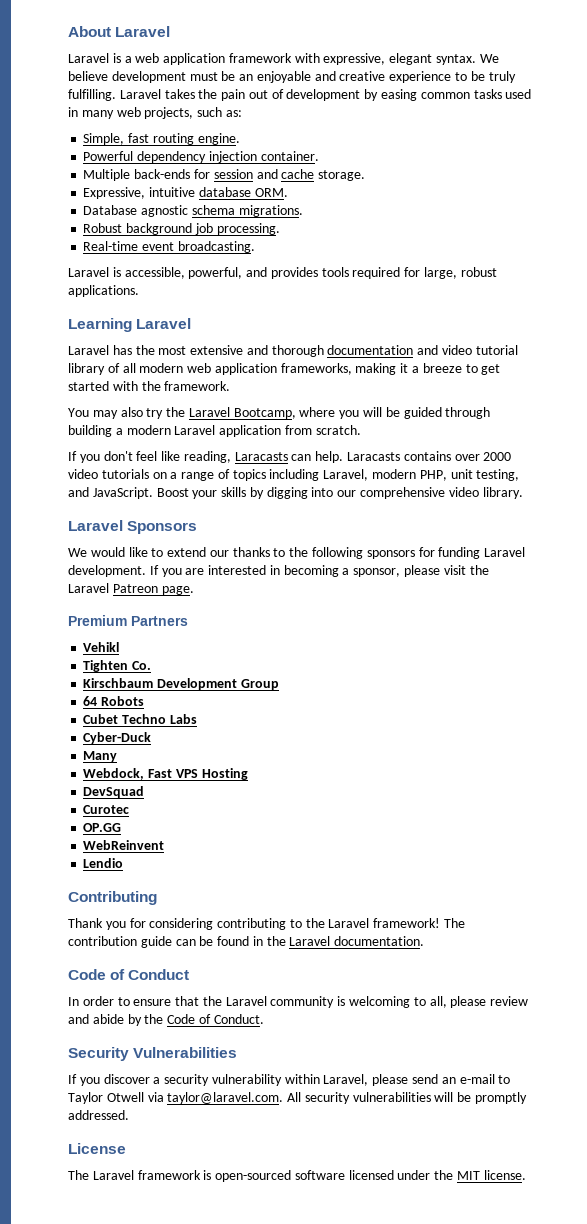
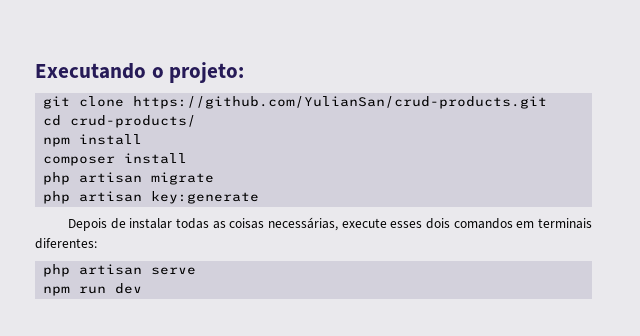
[68,26,171,37] [68,53,499,65] [68,71,516,83] [68,89,532,101] [68,107,242,119] [83,133,240,145] [83,151,319,163] [83,169,366,181] [83,187,288,199] [83,205,303,217] [83,223,280,235] [83,241,255,253] [68,267,497,279] [68,285,139,297] [68,318,192,332] [68,345,518,357] [68,363,501,375] [68,381,231,391] [68,407,491,419] [68,425,361,437] [68,451,512,463] [68,469,520,481] [68,487,523,499] [68,520,198,534] [68,547,526,559] [68,565,489,577] [68,583,194,595] [68,615,188,626] [83,642,120,652] [83,660,152,672] [83,678,279,690] [83,696,145,706] [83,714,197,724] [83,732,152,744] [83,751,118,762] [83,768,248,780] [83,786,145,798] [83,805,130,814] [83,823,122,832] [83,840,165,850] [83,858,124,868] [68,891,157,905] [68,918,466,930] [68,936,425,948] [68,969,190,980] [68,996,529,1008] [68,1014,264,1026] [68,1047,238,1061] [68,1074,511,1086] [68,1092,528,1104] [68,1110,129,1120] [68,1143,126,1154] [68,1170,526,1182] About Laravel // Laravel is a web application framework with expressive, elegant syntax. We believe development must be an enjoyable and creative experience to be truly fulfilling. Laravel takes the pain out of development by easing common tasks used in many web projects, such as: // Simple, fast routing engine. // Powerful dependency injection container. // Multiple back-ends for session and cache storage. // Expressive, intuitive database ORM. // Database agnostic schema migrations. // Robust background job processing. // Real-time event broadcasting. // Laravel is accessible, powerful, and provides tools required for large, robust applications. // Learning Laravel // Laravel has the most extensive and thorough documentation and video tutorial library of all modern web application frameworks, making it a breeze to get started with the framework. // You may also try the Laravel Bootcamp, where you will be guided through building a modern Laravel application from scratch. // If you don't feel like reading, Laracasts can help. Laracasts contains over 2000 video tutorials on a range of topics including Laravel, modern PHP, unit testing, and JavaScript. Boost your skills by digging into our comprehensive video library. // Laravel Sponsors // We would like to extend our thanks to the following sponsors for funding Laravel development. If you are interested in becoming a sponsor, please visit the Laravel Patreon page. // Premium Partners // Vehikl // Tighten Co. // Kirschbaum Development Group // 64 Robots // Cubet Techno Labs // Cyber-Duck // Many // Webdock, Fast VPS Hosting // DevSquad // Curotec // OP.GG // WebReinvent // Lendio // Contributing // Thank you for considering contributing to the Laravel framework! The contribution guide can be found in the Laravel documentation. // Code of Conduct // In order to ensure that the Laravel community is welcoming to all, please review and abide by the Code of Conduct. // Security Vulnerabilities // If you discover a security vulnerability within Laravel, please send an e-mail to Taylor Otwell via taylor@laravel.com. All security vulnerabilities will be promptly addressed. // License // The Laravel framework is open-sourced software licensed under the MIT license. -> [35,62,245,83] [43,96,548,109] [43,115,197,128] [43,134,143,147] [43,153,188,166] [43,172,215,185] [43,191,260,204] [67,217,592,231] [35,238,97,249] [43,264,197,277] [43,283,143,296] Executando o projeto: // git clone https://github.com/YulianSan/crud-products.git // cd crud-products/ // npm install // composer install // php artisan migrate // php artisan key:generate // Depois de instalar todas as coisas necessárias, execute esses dois comandos em terminais diferentes: // php artisan serve // npm run dev

